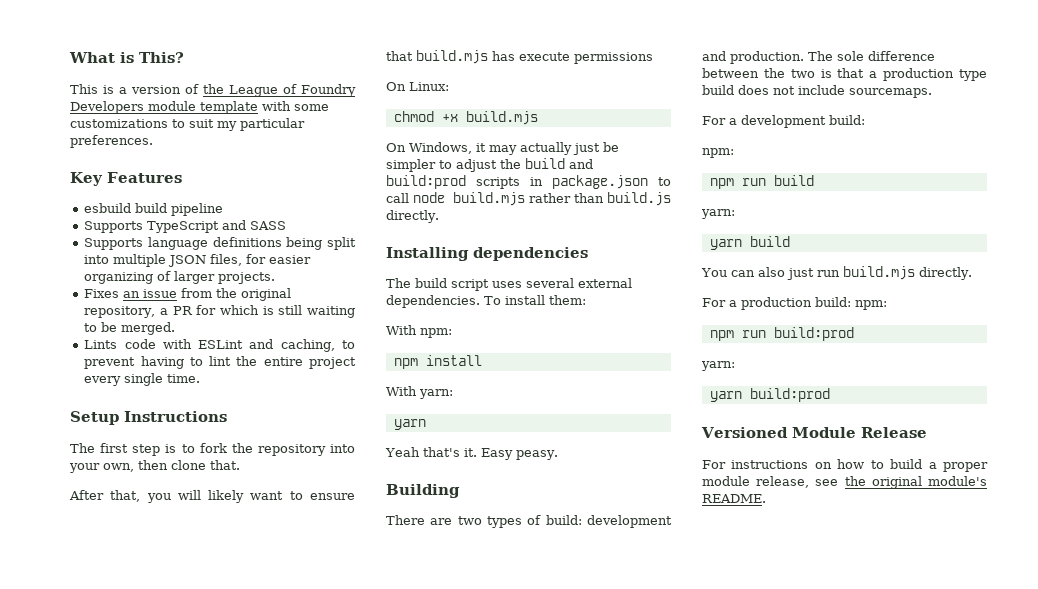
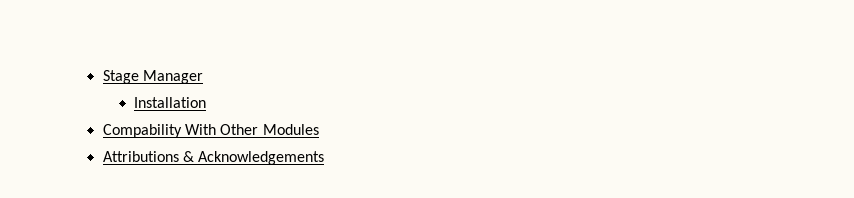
[69,52,184,63] [70,84,356,97] [70,101,329,114] [70,118,305,131] [70,135,153,148] [70,172,182,186] [84,203,224,216] [84,220,287,233] [84,237,356,250] [84,254,312,267] [84,271,276,284] [84,288,292,301] [84,305,355,318] [84,322,176,335] [84,339,355,352] [84,356,356,369] [84,373,201,386] [70,411,227,425] [70,443,355,456] [69,460,240,473] [69,490,355,503] [386,50,653,64] [386,82,449,91] [393,111,538,125] [386,142,619,155] [386,158,593,172] [386,175,671,189] [386,192,671,206] [386,210,439,223] [386,247,588,261] [386,278,632,291] [386,295,586,308] [386,325,452,338] [393,355,482,369] [386,386,453,399] [393,419,426,430] [385,447,558,460] [386,484,460,498] [386,515,672,528] [702,51,935,64] [702,68,987,81] [702,85,932,98] [702,115,865,128] [702,148,734,158] [709,175,814,189] [701,209,735,219] [709,236,790,250] [701,266,972,280] [702,297,887,310] [709,327,854,341] [701,361,735,371] [709,388,830,402] [701,427,927,438] [702,459,988,472] [702,476,987,489] [702,494,766,503] What is This? // This is a version of the League of Foundry Developers module template with some customizations to suit my particular preferences. // Key Features // esbuild build pipeline // Supports TypeScript and SASS // Supports language definitions being split into multiple JSON files, for easier organizing of larger projects. // Fixes an issue from the original repository, a PR for which is still waiting to be merged. // Lints code with ESLint and caching, to prevent having to lint the entire project every single time. // Setup Instructions // The first step is to fork the repository into your own, then clone that. // After that, you will likely want to ensure that build.mjs has execute permissions // On Linux: // chmod +x build.mjs // On Windows, it may actually just be simpler to adjust the build and build:prod scripts in package.json to call node build.mjs rather than build.js directly. // Installing dependencies // The build script uses several external dependencies. To install them: // With npm: // npm install // With yarn: // yarn // Yeah that's it. Easy peasy. // Building // There are two types of build: development and production. The sole difference between the two is that a production type build does not include sourcemaps. // For a development build: // npm: // npm run build // yarn: // yarn build // You can also just run build.mjs directly. // For a production build: npm: // npm run build:prod // yarn: // yarn build:prod // Versioned Module Release // For instructions on how to build a proper module release, see the original module's README. -> [102,70,203,84] [134,97,207,108] [102,124,319,138] [102,151,325,165] Stage Manager // Installation // Compability With Other Modules // Attributions & Acknowledgements

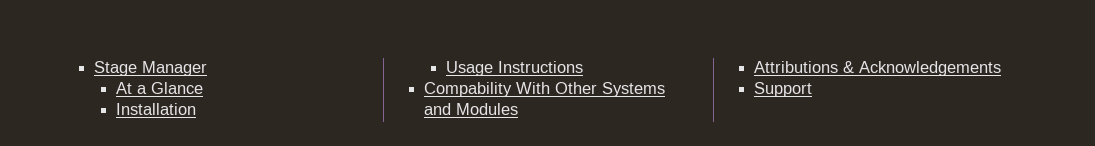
(203, 77) none -> [115,82,203,94] // At a Glance
(207, 102) none -> [445,61,583,76] // Usage Instructions
(259, 129) none -> [602,82,666,97] [424,103,452,115] Systems and
(325, 158) none -> [754,82,813,97] // Support

